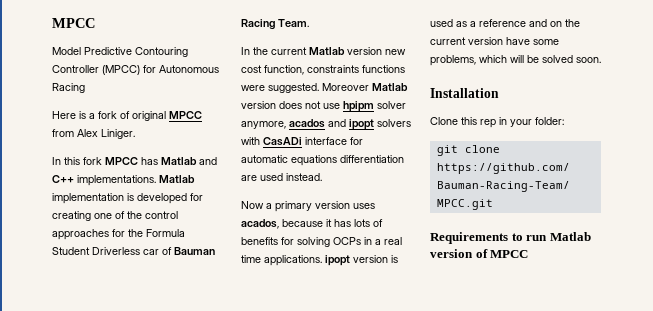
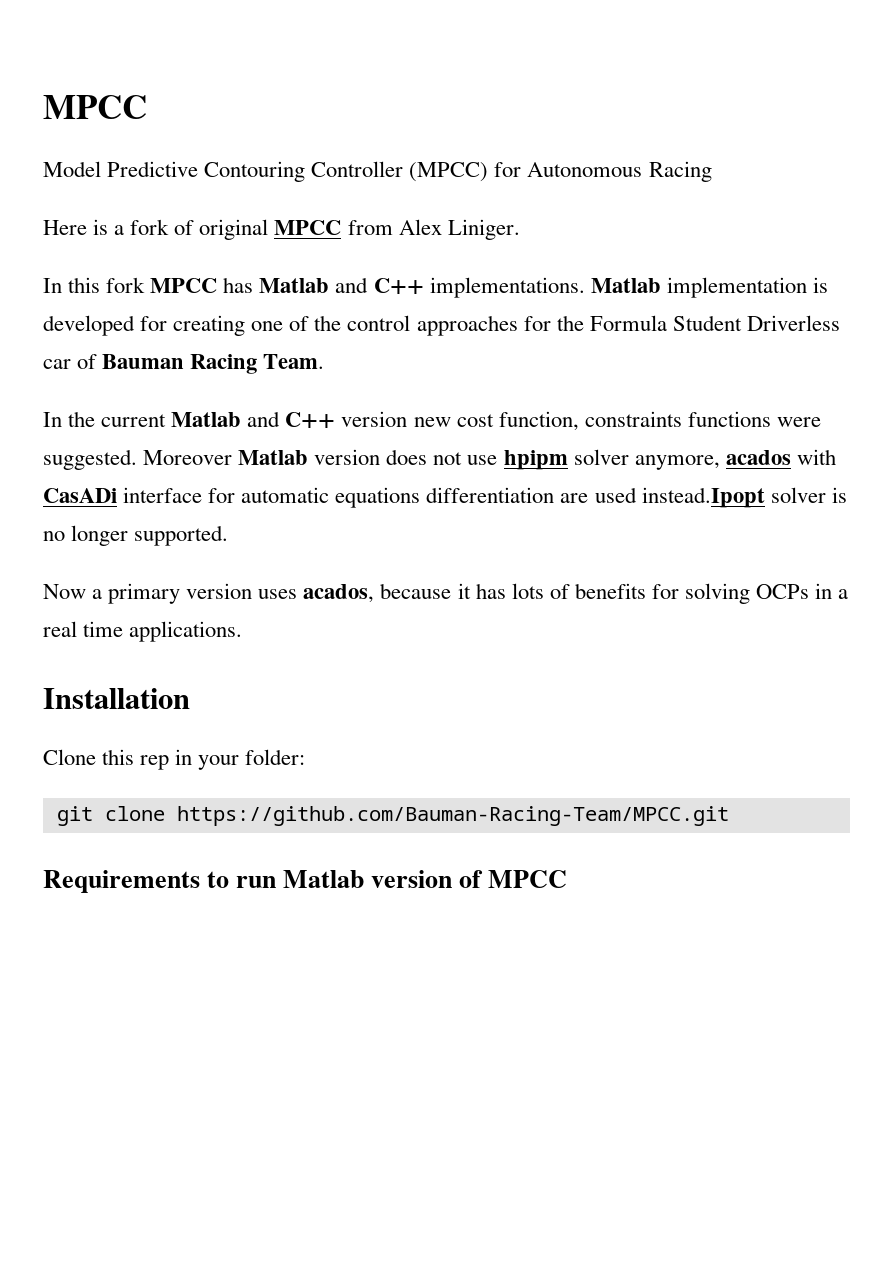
(345, 51) none -> [247,411,336,428] and C++
[328,119,411,130] and ipopt solvers -> (791, 457) none
[286,173,322,181] instead. -> [641,487,847,508] [43,525,229,546] instead.Ipopt solver is no longer supported.
[325,255,398,266] [430,19,580,27] [430,37,559,45] [430,55,601,66] ipopt version is used as a reference and on the current version have some problems, which will be solved soon. -> (243, 631) none

